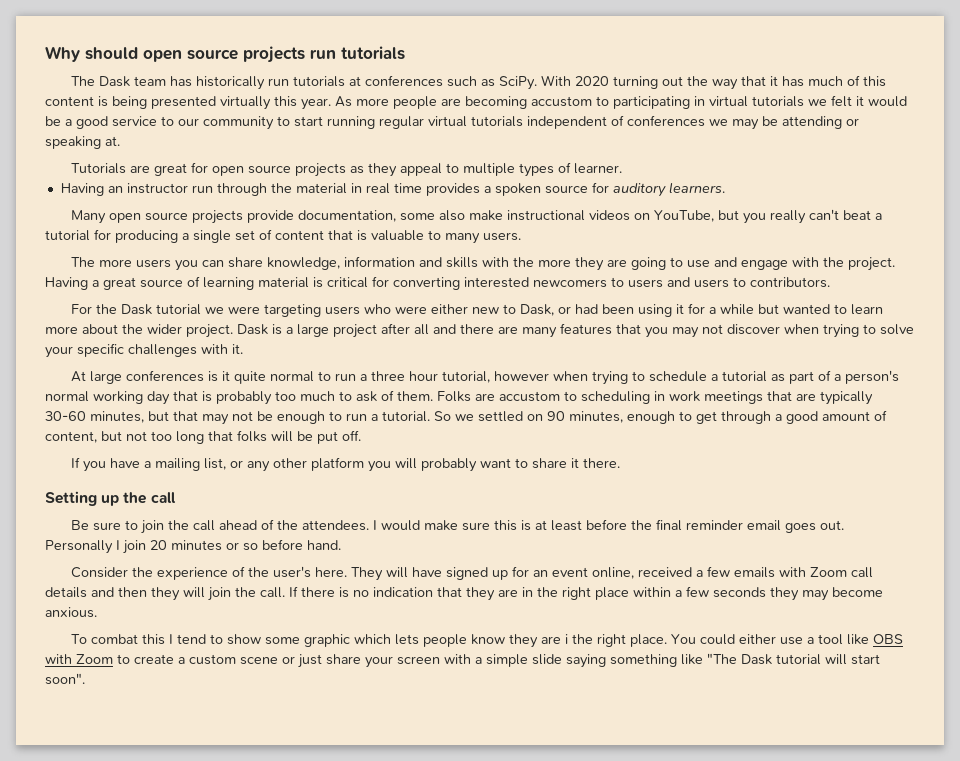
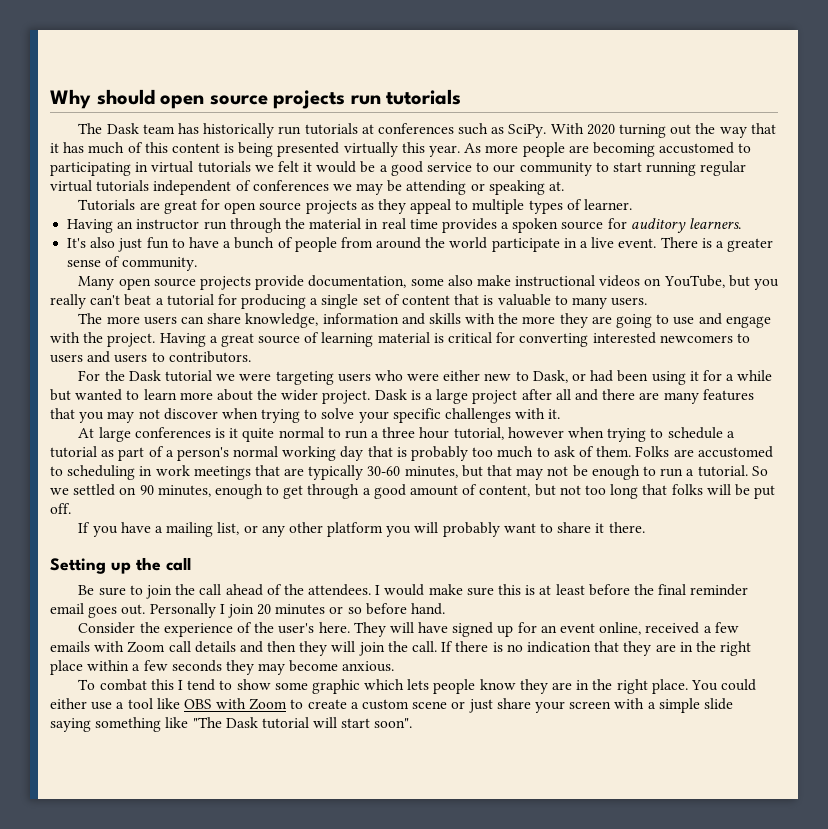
[531,96,592,107] accustom -> [659,142,735,154] accustomed
(725, 188) none -> [67,237,774,252] [67,256,198,271] // It's also just fun to have a bunch of people from around the world participate in a live event. There is a greater sense of community.
[175,260,199,271] you -> (177, 320) none
[499,391,560,402] accustom -> [697,446,773,458] accustomed
[565,634,569,644] i -> [576,680,590,690] in

